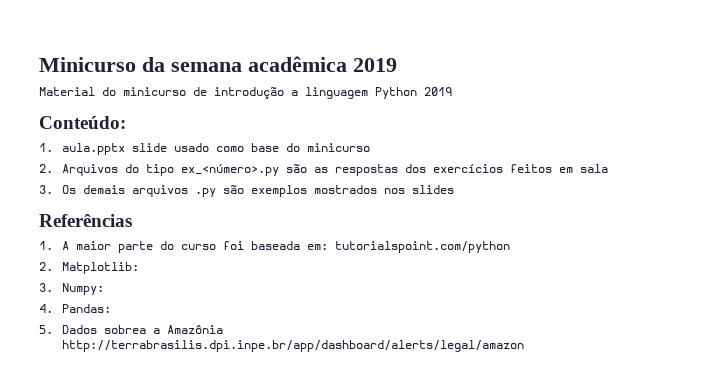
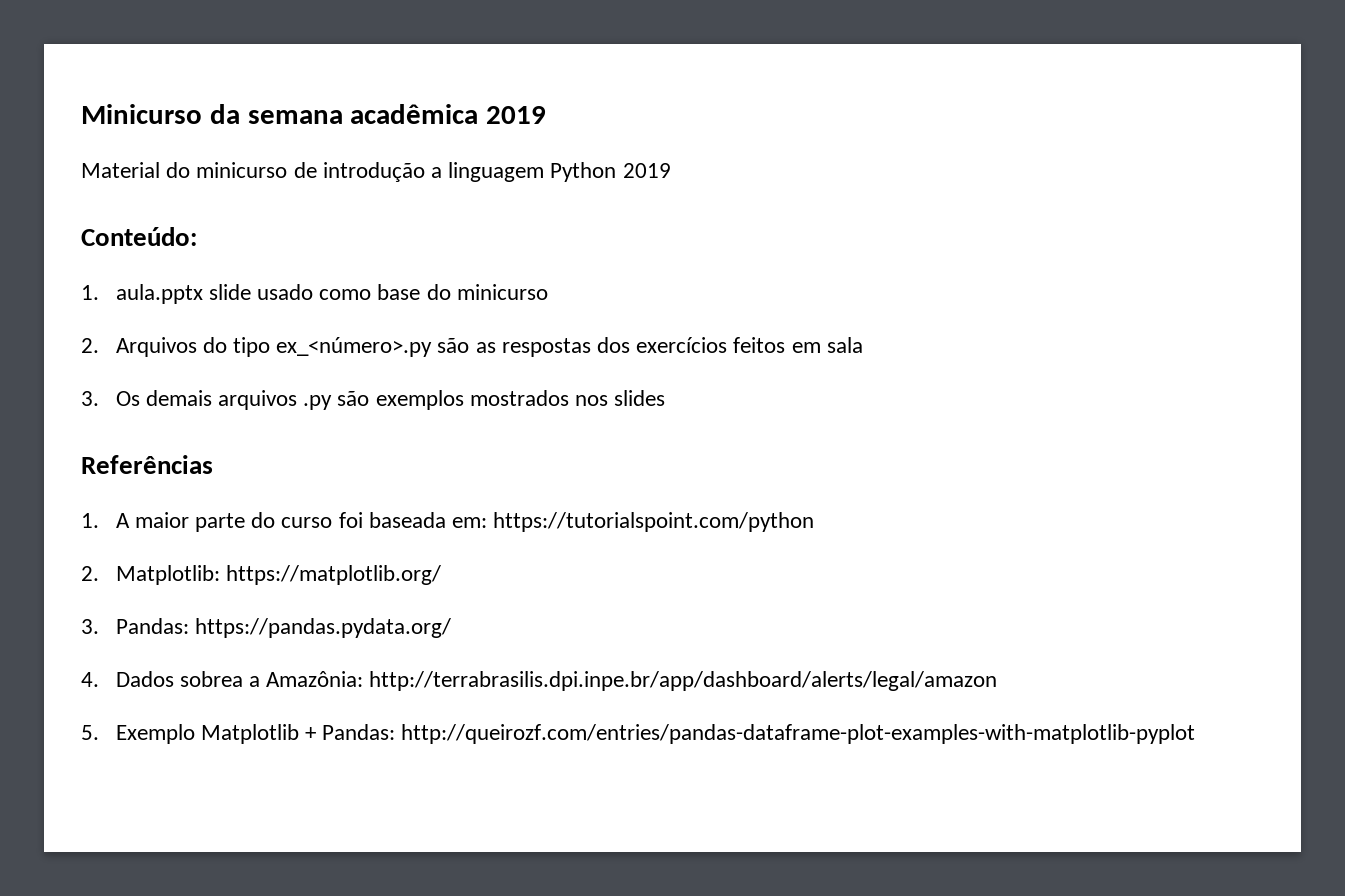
[335,241,511,253] tutorialspoint.com/python -> [493,512,815,532] https://tutorialspoint.com/python
[39,283,105,295] [39,304,112,313] [39,325,53,334] // 3. Numpy: // 4. Pandas: // 5. -> [225,565,441,585] [81,618,451,638] [81,672,99,687] https://matplotlib.org/ // 3. Pandas: https://pandas.pydata.org/ // 4.
[167,325,224,334] Amazônia -> [266,671,364,687] Amazônia:
(525, 346) none -> [81,724,1196,744] // 5. Exemplo Matplotlib + Pandas: http://queirozf.com/entries/pandas-dataframe-plot-examples-with-matplotlib-pyplot

